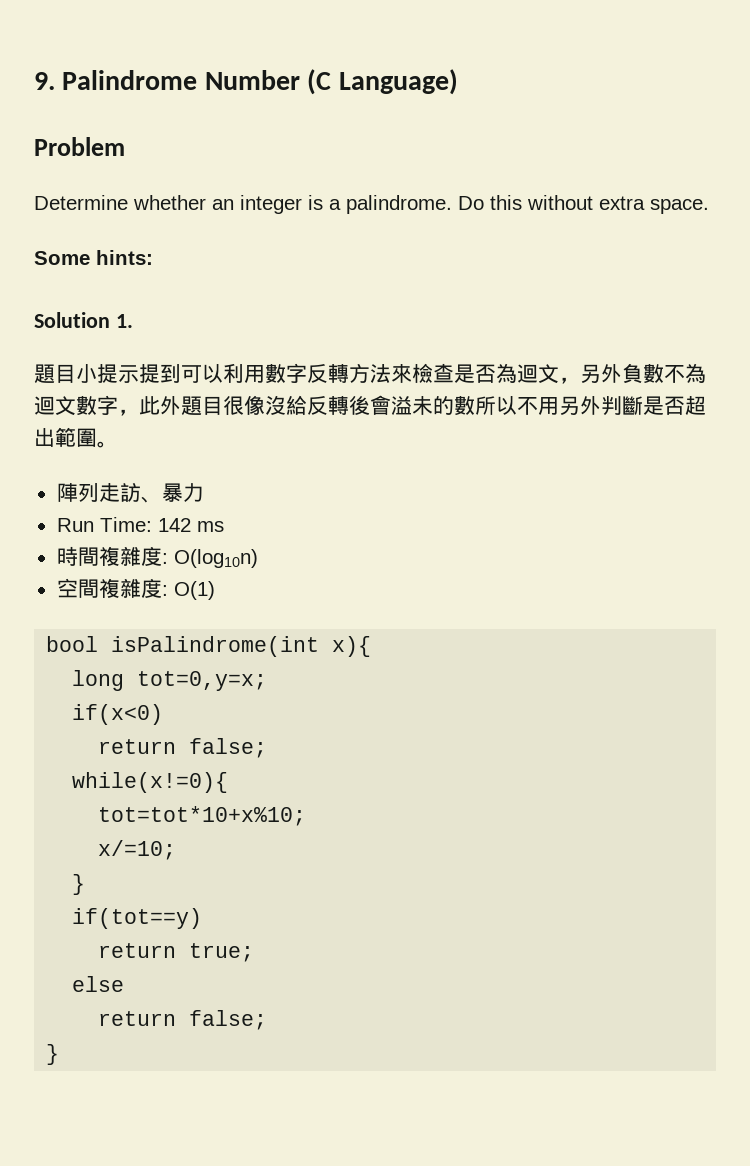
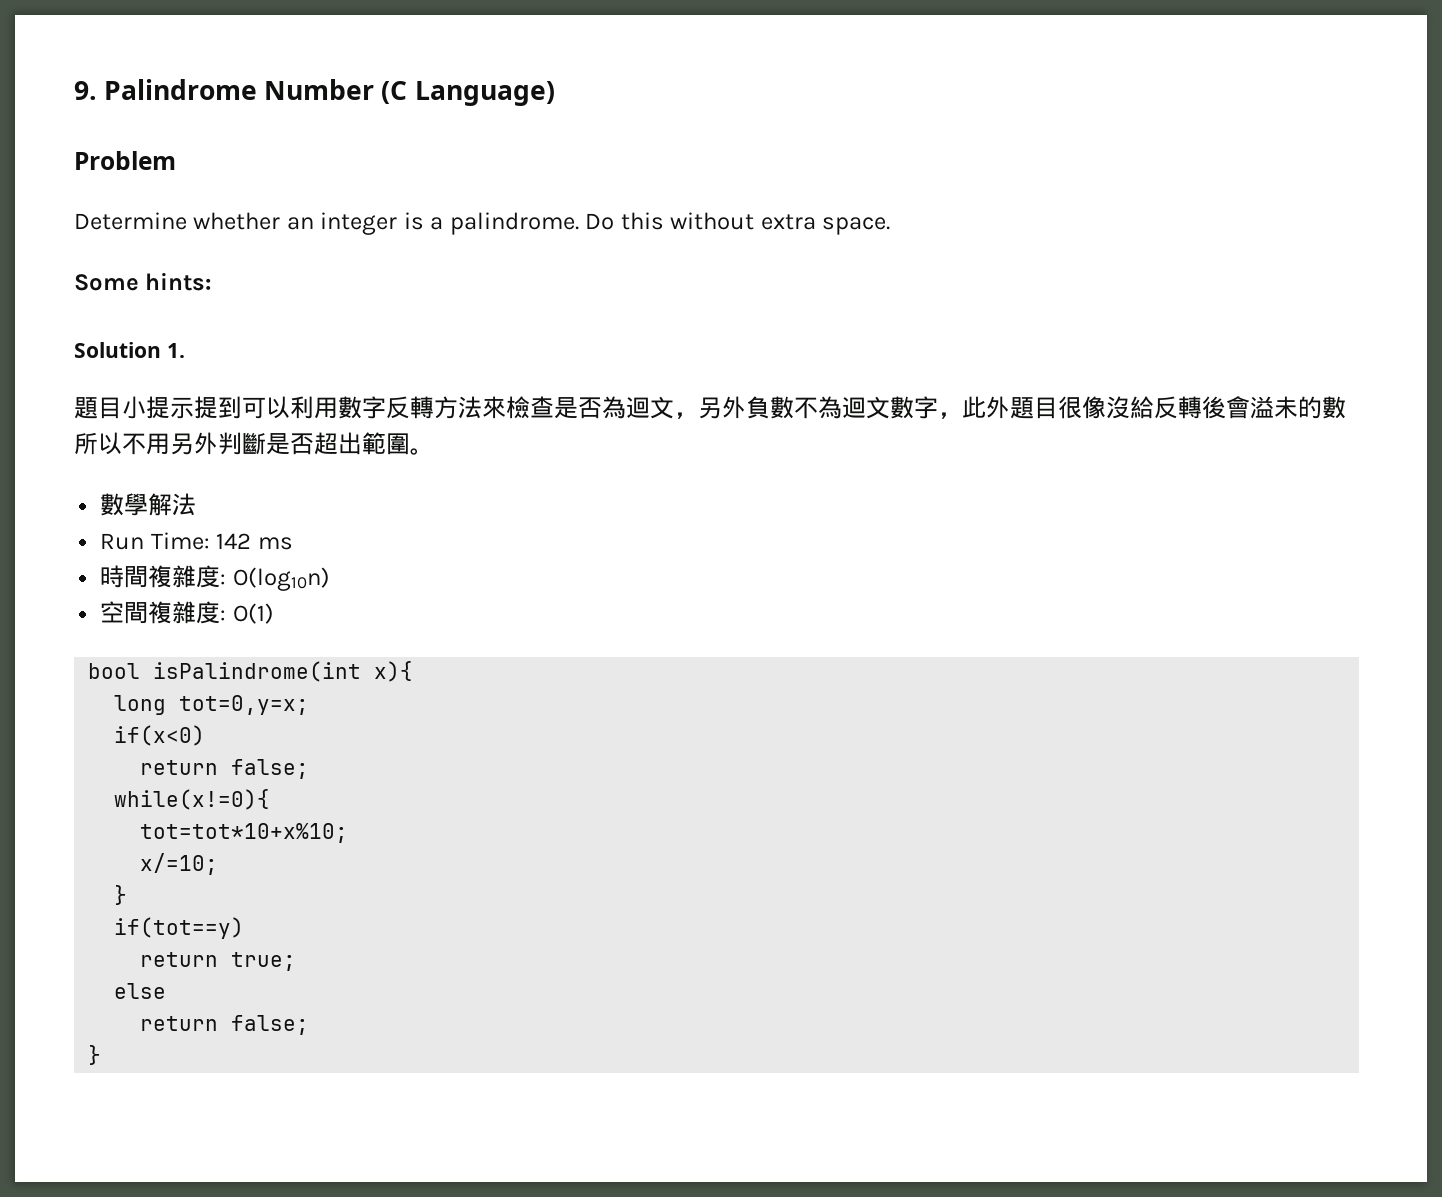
[56,483,204,503] 陣列走訪、暴力 -> [100,493,197,516] 數學解法

